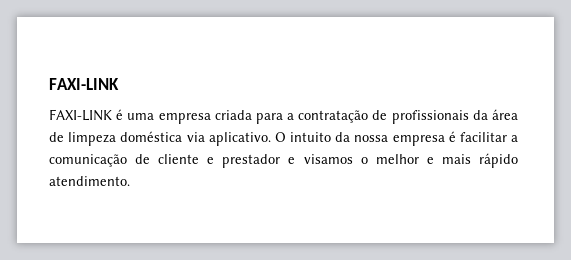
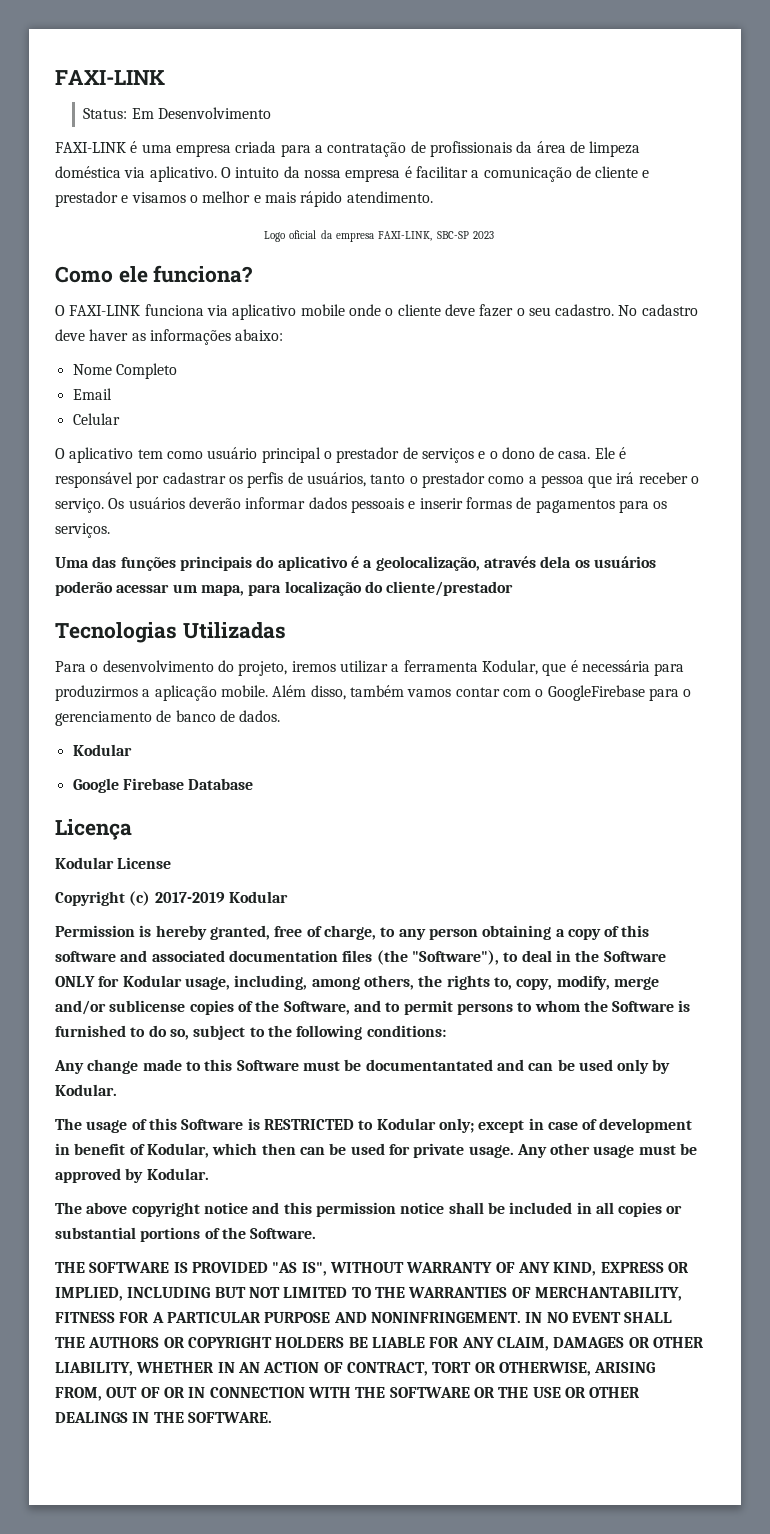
[49,78,119,90] FAXI-LINK -> [55,70,165,85] [83,107,271,119] FAXI-LINK // Status: Em Desenvolvimento
(130, 181) none -> [264,230,494,242] [55,265,254,283] [55,304,698,320] [55,329,284,345] [72,363,177,379] [72,388,112,400] [72,413,120,425] [55,447,627,463] [55,472,700,488] [55,497,668,513] [55,523,110,538] [55,556,656,571] [55,581,514,596] [55,622,286,643] [55,660,685,676] [55,685,692,701] [55,710,281,726] [72,744,132,756] [72,778,254,793] [55,819,132,840] [55,857,172,869] [55,891,288,906] [55,925,650,940] [55,950,666,965] [55,975,659,990] [55,1000,691,1015] [55,1025,446,1040] [54,1059,671,1074] [55,1084,117,1096] [55,1118,693,1133] [55,1143,698,1158] [55,1168,209,1183] [55,1202,683,1217] [55,1227,317,1242] [55,1262,689,1276] [55,1287,682,1301] [55,1312,673,1323] [55,1337,704,1351] [55,1362,656,1376] [55,1387,641,1401] [55,1412,272,1423] // Logo oficial da empresa FAXI-LINK, SBC-SP 2023 // Como ele funciona? // O FAXI-LINK funciona via aplicativo mobile onde o cliente deve fazer o seu cadastro. No cadastro deve haver as informações abaixo: // Nome Completo // Email // Celular // O aplicativo tem como usuário principal o prestador de serviços e o dono de casa. Ele é responsável por cadastrar os perfis de usuários, tanto o prestador como a pessoa que irá receber o serviço. Os usuários deverão informar dados pessoais e inserir formas de pagamentos para os serviços. // Uma das funções principais do aplicativo é a geolocalização, através dela os usuários poderão acessar um mapa, para localização do cliente/prestador // Tecnologias Utilizadas // Para o desenvolvimento do projeto, iremos utilizar a ferramenta Kodular, que é necessária para produzirmos a aplicação mobile. Além disso, também vamos contar com o GoogleFirebase para o gerenciamento de banco de dados. // Kodular // Google Firebase Database // Licença // Kodular License // Copyright (c) 2017-2019 Kodular // Permission is hereby granted, free of charge, to any person obtaining a copy of this software and associated documentation files (the "Software"), to deal in the Software ONLY for Kodular usage, including, among others, the rights to, copy, modify, merge and/or sublicense copies of the Software, and to permit persons to whom the Software is furnished to do so, subject to the following conditions: // Any change made to this Software must be documentantated and can be used only by Kodular. // The usage of this Software is RESTRICTED to Kodular only; except in case of development in benefit of Kodular, which then can be used for private usage. Any other usage must be approved by Kodular. // The above copyright notice and this permission notice shall be included in all copies or substantial portions of the Software. // THE SOFTWARE IS PROVIDED "AS IS", WITHOUT WARRANTY OF ANY KIND, EXPRESS OR IMPLIED, INCLUDING BUT NOT LIMITED TO THE WARRANTIES OF MERCHANTABILITY, FITNESS FOR A PARTICULAR PURPOSE AND NONINFRINGEMENT. IN NO EVENT SHALL THE AUTHORS OR COPYRIGHT HOLDERS BE LIABLE FOR ANY CLAIM, DAMAGES OR OTHER LIABILITY, WHETHER IN AN ACTION OF CONTRACT, TORT OR OTHERWISE, ARISING FROM, OUT OF OR IN CONNECTION WITH THE SOFTWARE OR THE USE OR OTHER DEALINGS IN THE SOFTWARE.

